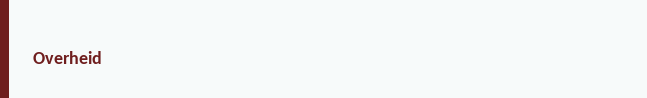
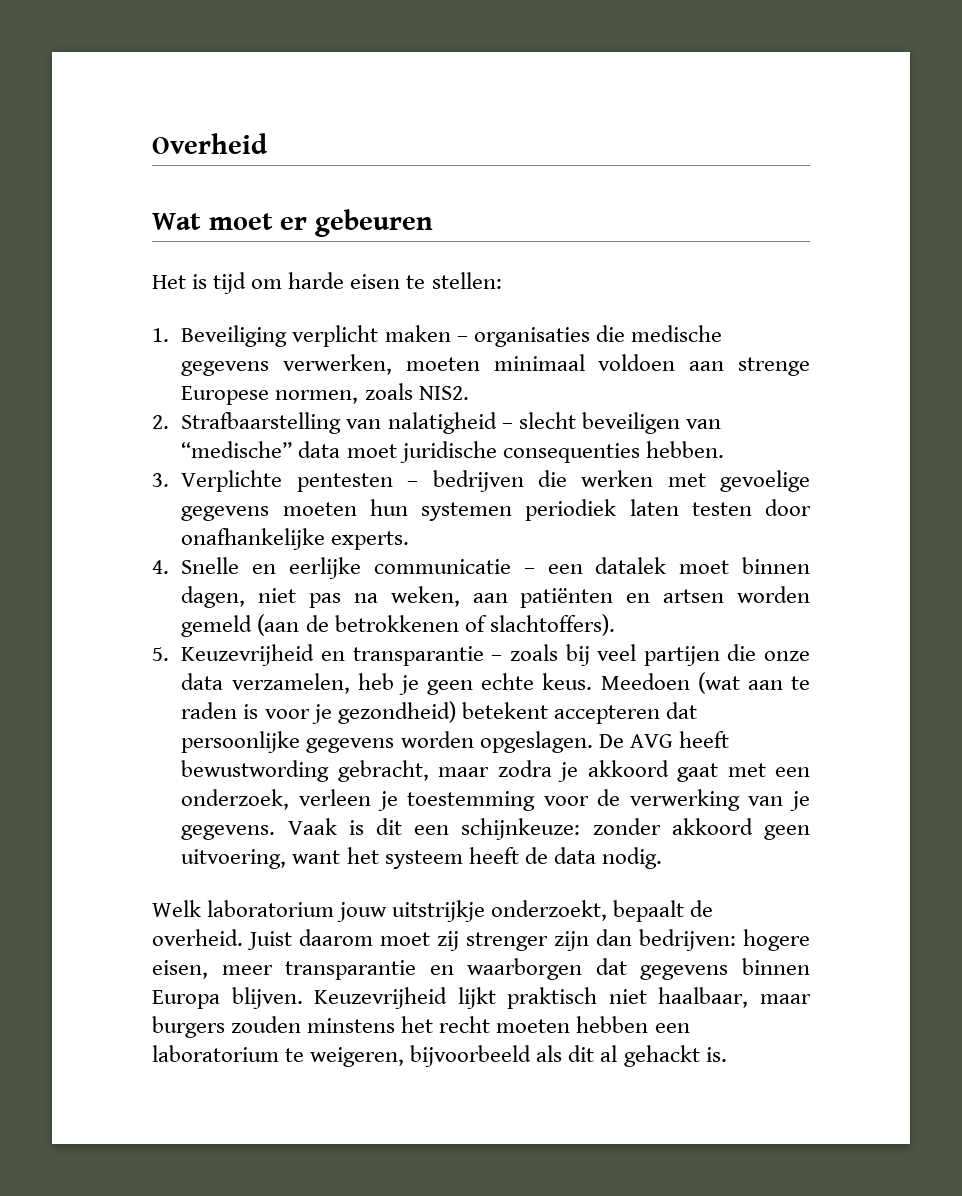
(102, 57) none -> [152,209,433,237] [152,272,502,294] [152,325,722,347] [181,354,810,376] [181,383,469,405] [152,412,721,434] [181,441,724,463] [152,470,811,492] [181,499,811,521] [181,528,410,550] [152,557,810,579] [181,586,810,608] [181,614,615,637] [152,644,810,666] [181,672,811,695] [181,701,697,724] [181,731,729,753] [181,760,810,782] [181,789,810,811] [181,818,810,840] [181,847,662,869] [152,900,714,922] [152,929,810,951] [152,958,810,980] [152,987,811,1009] [152,1016,690,1038] [152,1045,727,1067] // Wat moet er gebeuren // Het is tijd om harde eisen te stellen: // 1. Beveiliging verplicht maken – organisaties die medische gegevens verwerken, moeten minimaal voldoen aan strenge Europese normen, zoals NIS2. // 2. Strafbaarstelling van nalatigheid – slecht beveiligen van “medische” data moet juridische consequenties hebben. // 3. Verplichte pentesten – bedrijven die werken met gevoelige gegevens moeten hun systemen periodiek laten testen door onafhankelijke experts. // 4. Snelle en eerlijke communicatie – een datalek moet binnen dagen, niet pas na weken, aan patiënten en artsen worden gemeld (aan de betrokkenen of slachtoffers). // 5. Keuzevrijheid en transparantie – zoals bij veel partijen die onze data verzamelen, heb je geen echte keus. Meedoen (wat aan te raden is voor je gezondheid) betekent accepteren dat persoonlijke gegevens worden opgeslagen. De AVG heeft bewustwording gebracht, maar zodra je akkoord gaat met een onderzoek, verleen je toestemming voor de verwerking van je gegevens. Vaak is dit een schijnkeuze: zonder akkoord geen uitvoering, want het systeem heeft de data nodig. // Welk laboratorium jouw uitstrijkje onderzoekt, bepaalt de overheid. Juist daarom moet zij strenger zijn dan bedrijven: hogere eisen, meer transparantie en waarborgen dat gegevens binnen Europa blijven. Keuzevrijheid lijkt praktisch niet haalbaar, maar burgers zouden minstens het recht moeten hebben een laboratorium te weigeren, bijvoorbeeld als dit al gehackt is.

